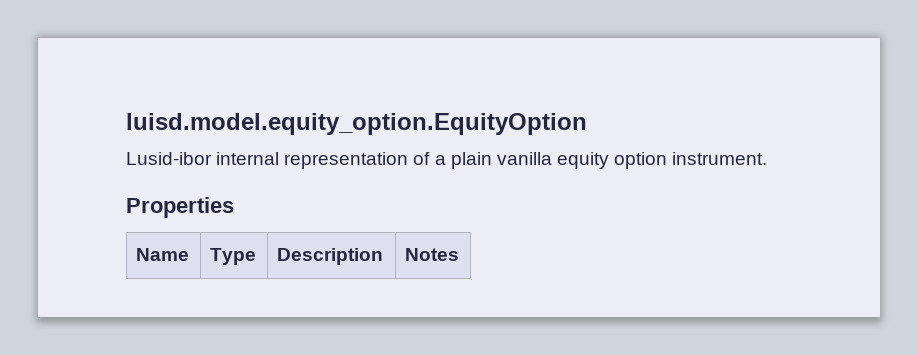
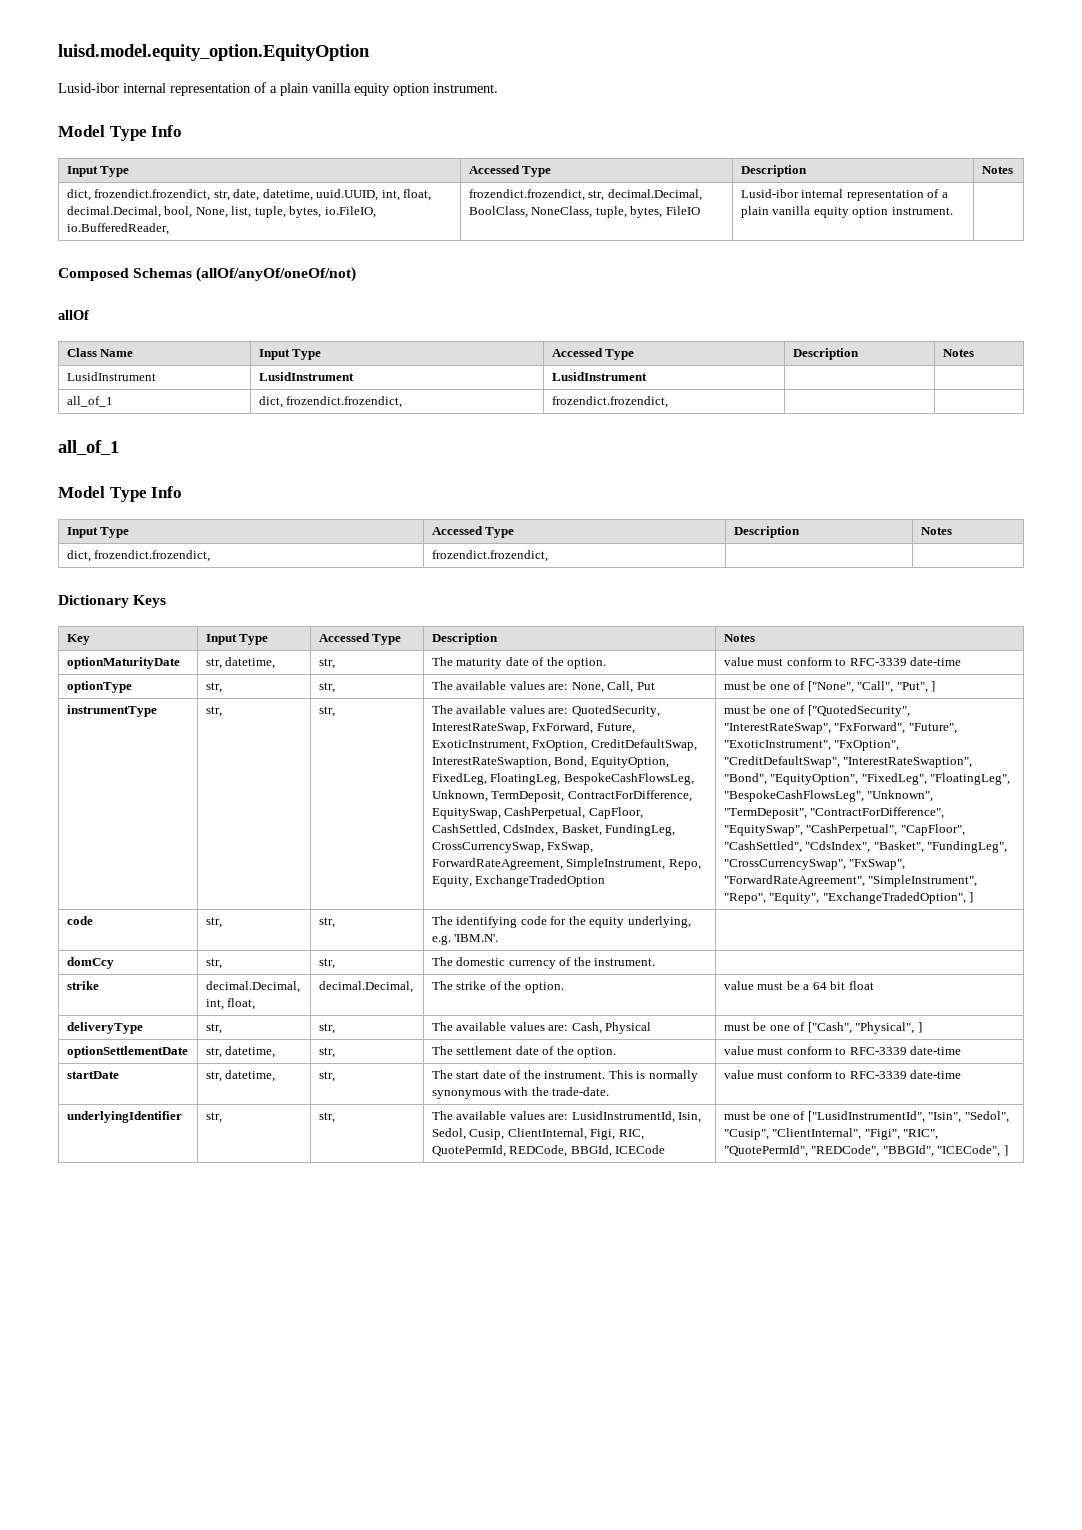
[126,197,234,218] [136,248,190,261] [210,248,257,265] [277,248,384,265] [405,248,460,261] Properties // Name | Type | Description | Notes -> [58,125,183,141] [66,166,130,177] [468,165,552,177] [740,165,807,177] [981,166,1013,174] [66,189,432,201] [66,206,376,218] [66,223,169,235] [468,189,702,201] [468,206,700,218] [740,189,948,201] [740,206,953,218] [58,267,357,282] [58,310,89,320] [66,348,134,357] [258,349,322,360] [551,348,635,360] [792,348,859,360] [942,349,974,357] [66,372,156,381] [258,372,354,381] [551,372,647,381] [66,396,113,407] [258,396,403,408] [551,396,668,408] [58,440,119,455] [58,486,183,502] [66,527,130,538] [431,526,515,538] [733,526,800,538] [920,527,952,535] [66,550,211,562] [431,550,548,562] [58,595,167,608] [66,634,90,645] [205,634,269,645] [318,633,402,645] [431,633,498,645] [723,634,755,642] [66,657,180,669] [205,657,276,669] [318,658,335,669] [431,657,607,669] [723,657,962,666] [66,681,132,693] [205,682,222,693] [318,682,335,693] [431,681,655,693] [723,681,936,693] [66,705,157,717] [205,706,222,717] [318,706,335,717] [431,705,660,717] [431,722,635,734] [431,739,697,751] [431,756,669,768] [431,773,694,785] [431,790,692,802] [431,807,643,819] [431,824,676,836] [431,842,594,853] [431,858,701,870] [431,875,606,887] [723,705,910,717] [723,722,957,734] [723,740,900,751] [723,756,973,768] [723,773,1011,785] [723,790,934,802] [723,807,945,819] [723,824,965,836] [723,841,1008,853] [723,859,906,870] [723,875,978,887] [723,892,974,904] [66,916,93,925] [205,917,222,928] [318,917,335,928] [431,916,691,928] [431,934,499,945] [66,957,114,969] [205,958,222,969] [318,958,335,969] [431,957,656,969] [66,981,99,990] [205,981,300,993] [205,998,256,1010] [318,981,413,993] [431,981,564,993] [723,981,874,990] [66,1022,143,1034] [205,1023,222,1034] [318,1023,335,1034] [431,1022,652,1034] [723,1022,922,1034] [66,1046,188,1058] [205,1046,276,1058] [318,1047,335,1058] [431,1046,617,1058] [723,1046,962,1055] [66,1071,119,1079] [205,1070,276,1082] [318,1071,335,1082] [431,1070,698,1082] [431,1087,610,1099] [723,1070,962,1079] [66,1111,182,1123] [205,1112,222,1123] [318,1112,335,1123] [431,1111,702,1123] [431,1128,644,1140] [431,1145,666,1157] [723,1111,1009,1123] [723,1128,939,1140] [723,1145,1008,1157] Model Type Info // Input Type | Accessed Type | Description | Notes // dict, frozendict.frozendict, str, date, datetime, uuid.UUID, int, float, decimal.Decimal, bool, None, list, tuple, bytes, io.FileIO, io.BufferedReader, | frozendict.frozendict, str, decimal.Decimal, BoolClass, NoneClass, tuple, bytes, FileIO | Lusid-ibor internal representation of a plain vanilla equity option instrument. | // Composed Schemas (allOf/anyOf/oneOf/not) // allOf // Class Name | Input Type | Accessed Type | Description | Notes // LusidInstrument | LusidInstrument | LusidInstrument | | // all_of_1 | dict, frozendict.frozendict, | frozendict.frozendict, | | // all_of_1 // Model Type Info // Input Type | Accessed Type | Description | Notes // dict, frozendict.frozendict, | frozendict.frozendict, | | // Dictionary Keys // Key | Input Type | Accessed Type | Description | Notes // optionMaturityDate | str, datetime, | str, | The maturity date of the option. | value must conform to RFC-3339 date-time // optionType | str, | str, | The available values are: None, Call, Put | must be one of ["None", "Call", "Put", ] // instrumentType | str, | str, | The available values are: QuotedSecurity, InterestRateSwap, FxForward, Future, ExoticInstrument, FxOption, CreditDefaultSwap, InterestRateSwaption, Bond, EquityOption, FixedLeg, FloatingLeg, BespokeCashFlowsLeg, Unknown, TermDeposit, ContractForDifference, EquitySwap, CashPerpetual, CapFloor, CashSettled, CdsIndex, Basket, FundingLeg, CrossCurrencySwap, FxSwap, ForwardRateAgreement, SimpleInstrument, Repo, Equity, ExchangeTradedOption | must be one of ["QuotedSecurity", "InterestRateSwap", "FxForward", "Future", "ExoticInstrument", "FxOption", "CreditDefaultSwap", "InterestRateSwaption", "Bond", "EquityOption", "FixedLeg", "FloatingLeg", "BespokeCashFlowsLeg", "Unknown", "TermDeposit", "ContractForDifference", "EquitySwap", "CashPerpetual", "CapFloor", "CashSettled", "CdsIndex", "Basket", "FundingLeg", "CrossCurrencySwap", "FxSwap", "ForwardRateAgreement", "SimpleInstrument", "Repo", "Equity", "ExchangeTradedOption", ] // code | str, | str, | The identifying code for the equity underlying, e.g. 'IBM.N'. | // domCcy | str, | str, | The domestic currency of the instrument. | // strike | decimal.Decimal, int, float, | decimal.Decimal, | The strike of the option. | value must be a 64 bit float // deliveryType | str, | str, | The available values are: Cash, Physical | must be one of ["Cash", "Physical", ] // optionSettlementDate | str, datetime, | str, | The settlement date of the option. | value must conform to RFC-3339 date-time // startDate | str, datetime, | str, | The start date of the instrument. This is normally synonymous with the trade-date. | value must conform to RFC-3339 date-time // underlyingIdentifier | str, | str, | The available values are: LusidInstrumentId, Isin, Sedol, Cusip, ClientInternal, Figi, RIC, QuotePermId, REDCode, BBGId, ICECode | must be one of ["LusidInstrumentId", "Isin", "Sedol", "Cusip", "ClientInternal", "Figi", "RIC", "QuotePermId", "REDCode", "BBGId", "ICECode", ]

